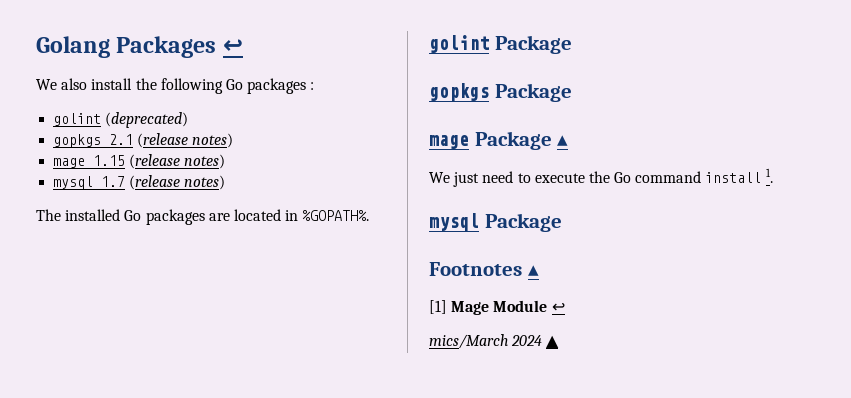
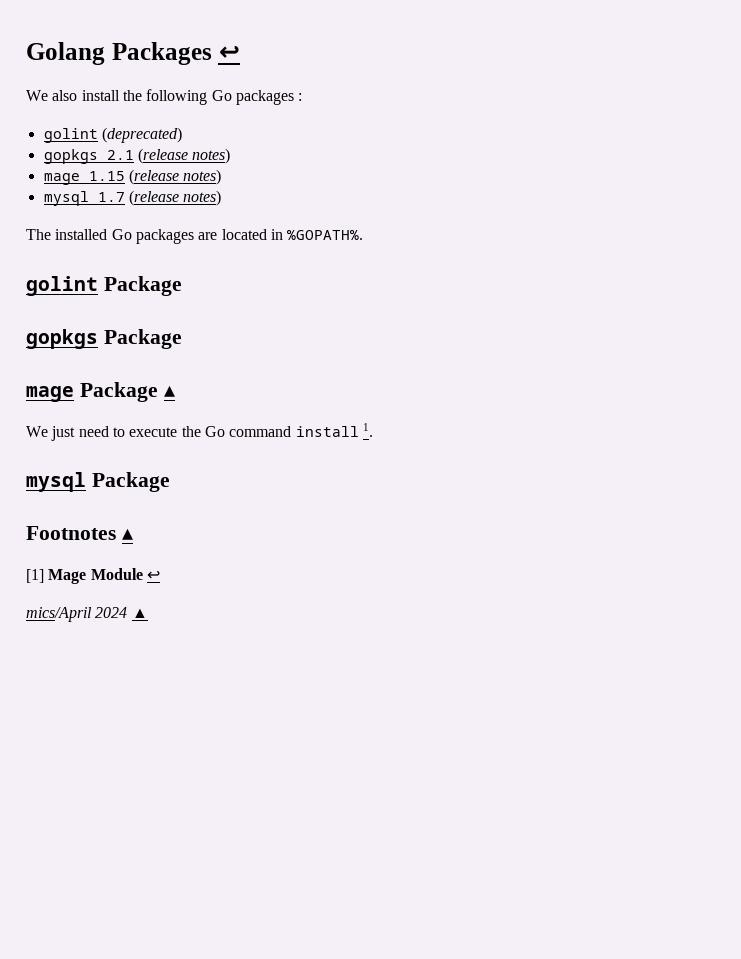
[429,334,508,349] mics/March -> [26,607,92,622] mics/April

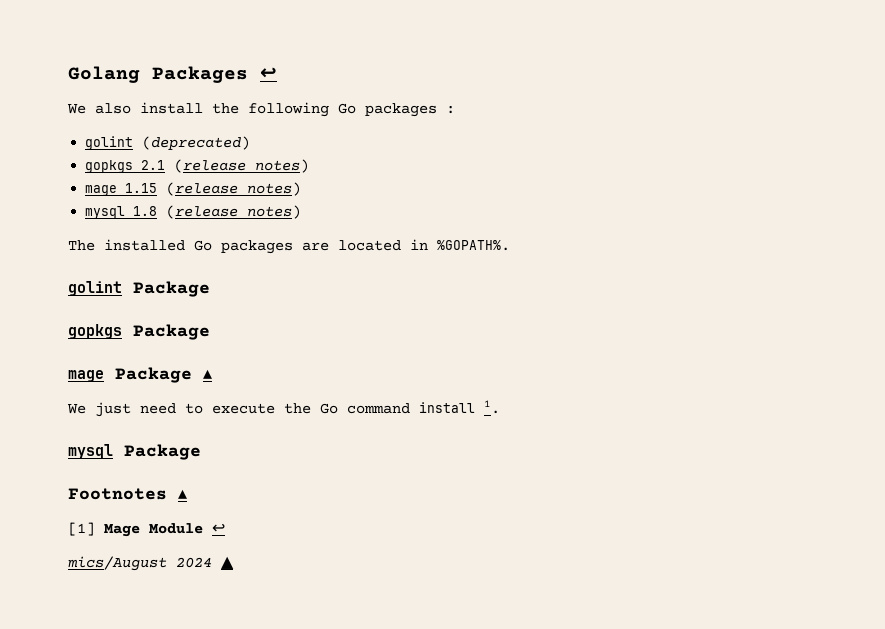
[97,192,125,202] 1.7 -> [133,206,158,216] 1.8
[26,607,92,622] mics/April -> [68,556,167,571] mics/August

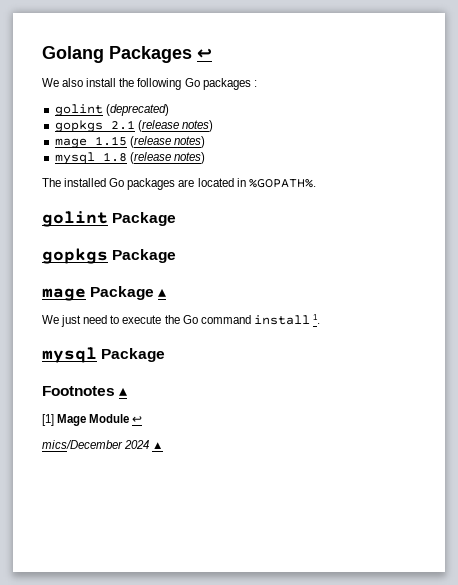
[68,556,167,571] mics/August -> [42,440,123,449] mics/December

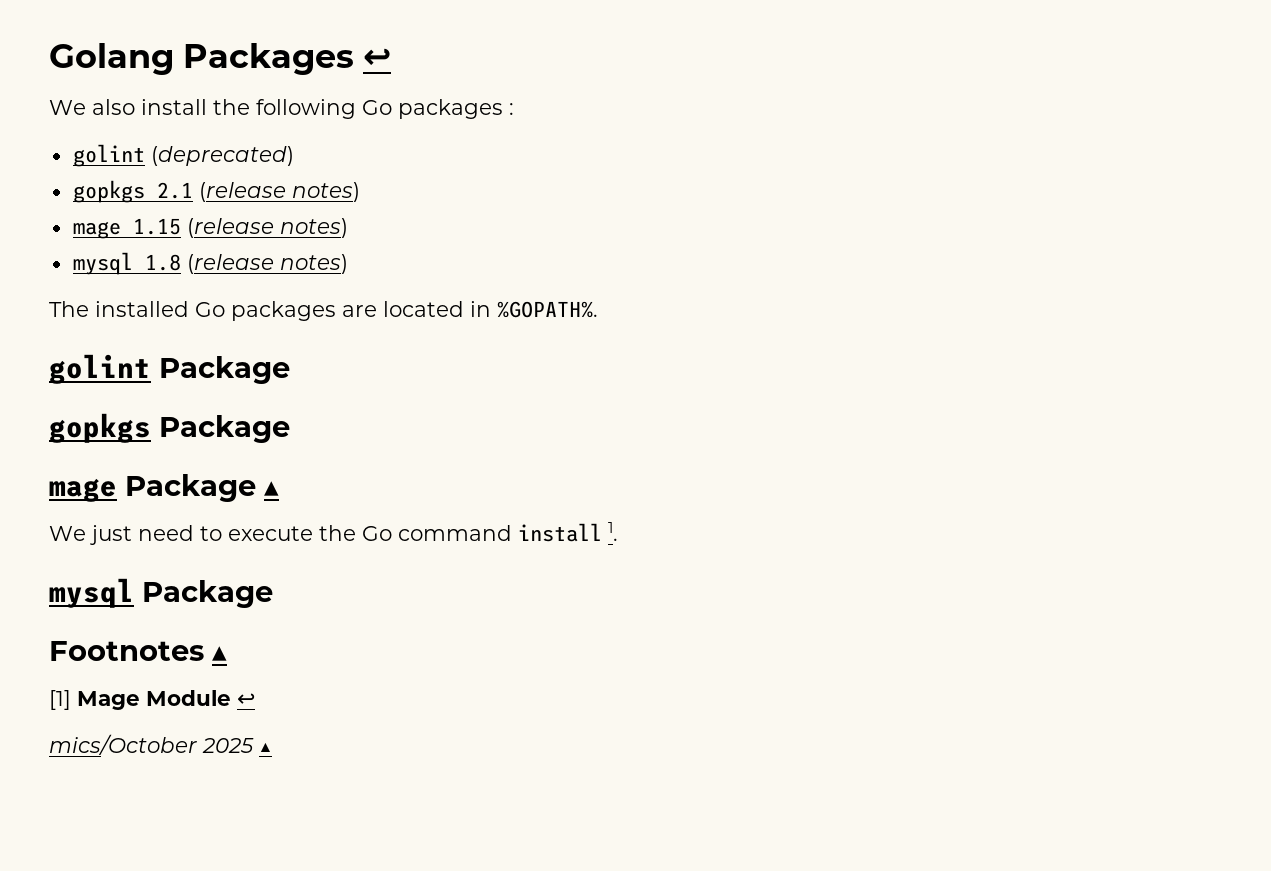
[42,440,150,449] mics/December 2024 -> [49,734,254,755] mics/October 2025

